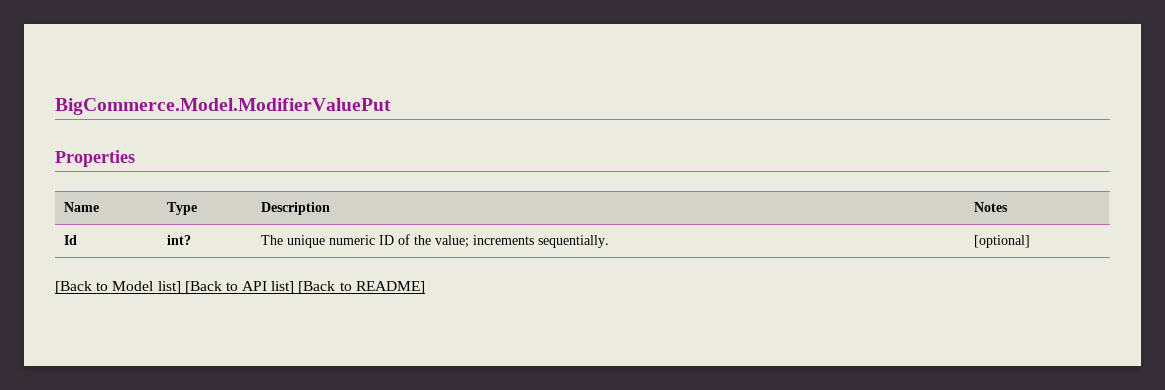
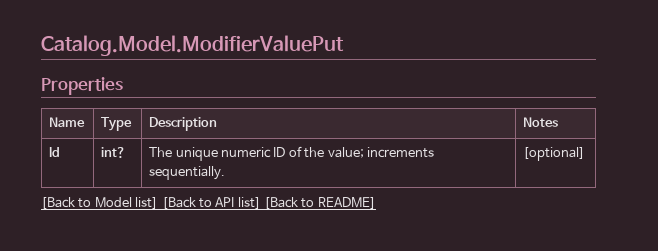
[55,98,391,115] BigCommerce.Model.ModifierValuePut -> [41,35,344,56] Catalog.Model.ModifierValuePut

